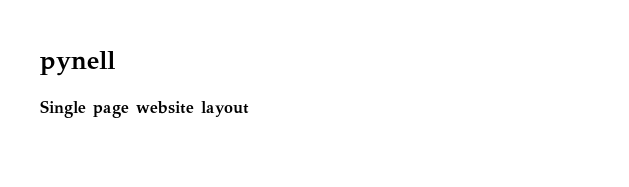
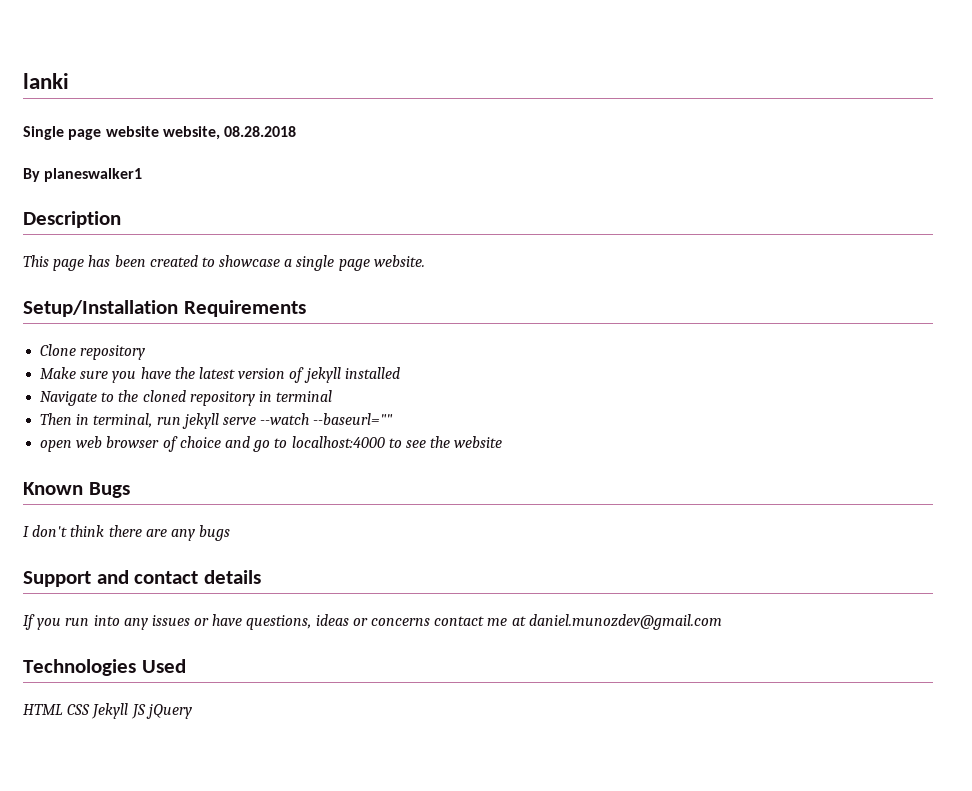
[40,51,115,76] pynell -> [23,73,69,89] lanki
[201,101,249,117] layout -> [162,126,297,140] [23,168,143,182] [23,211,121,228] [23,255,425,271] [23,300,306,317] [40,344,146,360] [40,367,400,383] [40,390,333,406] [40,413,394,429] [40,436,503,452] [23,482,130,498] [23,525,231,541] [23,570,261,587] [23,614,722,630] [23,659,186,676] [23,703,192,719] website, 08.28.2018 // By planeswalker1 // Description // This page has been created to showcase a single page website. // Setup/Installation Requirements // Clone repository // Make sure you have the latest version of jekyll installed // Navigate to the cloned repository in terminal // Then in terminal, run jekyll serve --watch --baseurl="" // open web browser of choice and go to localhost:4000 to see the website // Known Bugs // I don't think there are any bugs // Support and contact details // If you run into any issues or have questions, ideas or concerns contact me at daniel.munozdev@gmail.com // Technologies Used // HTML CSS Jekyll JS jQuery

